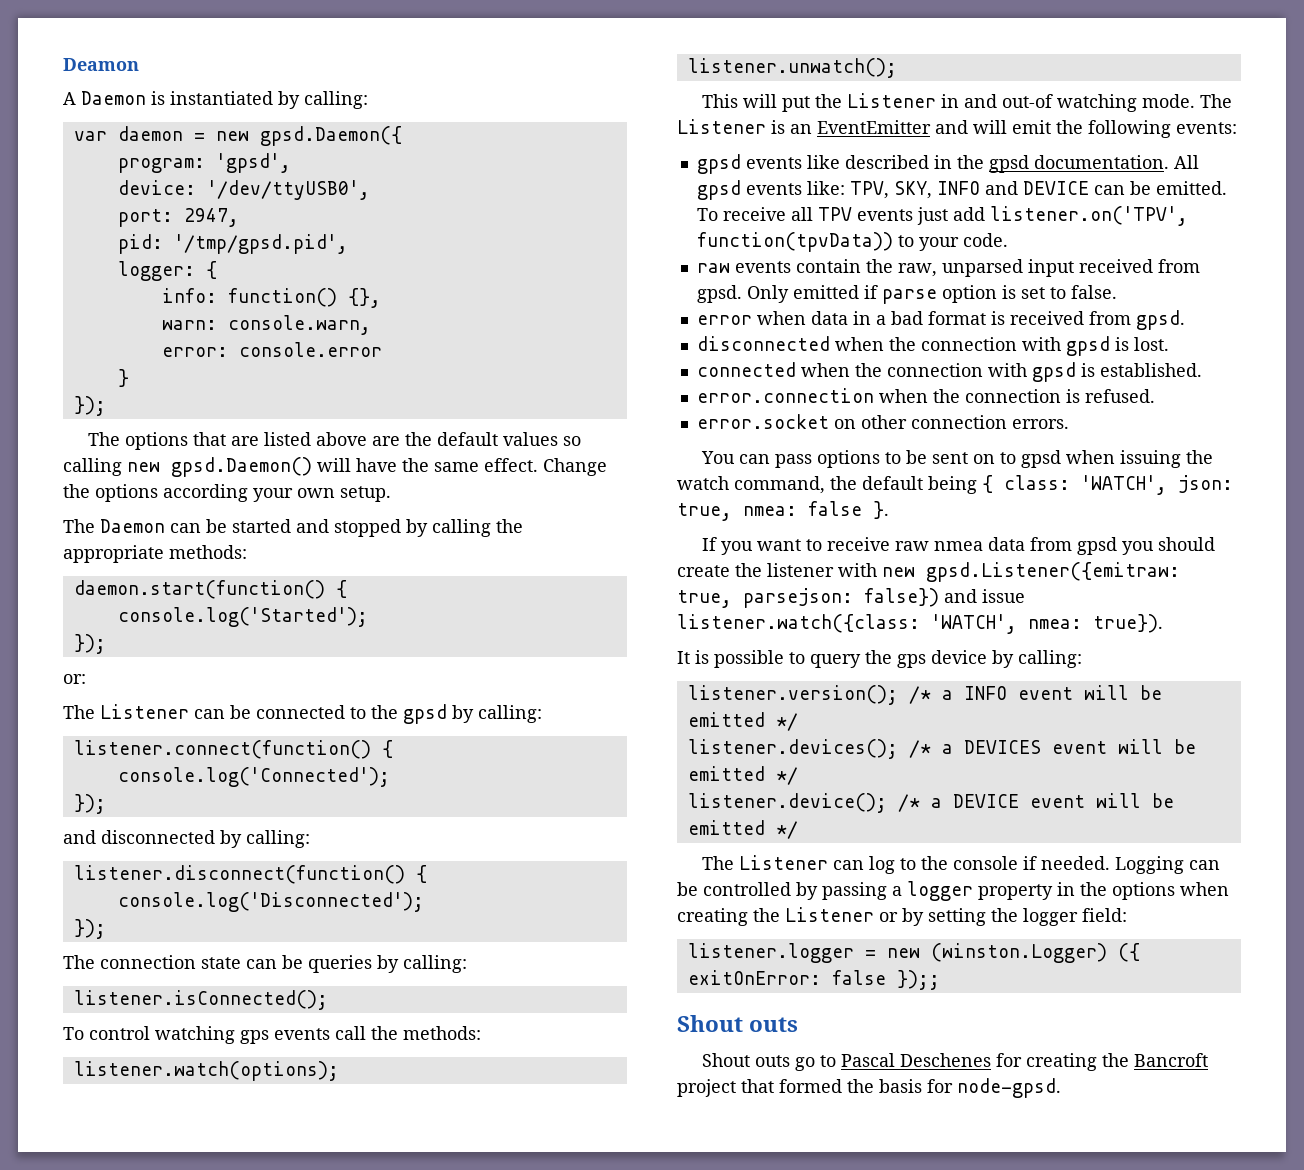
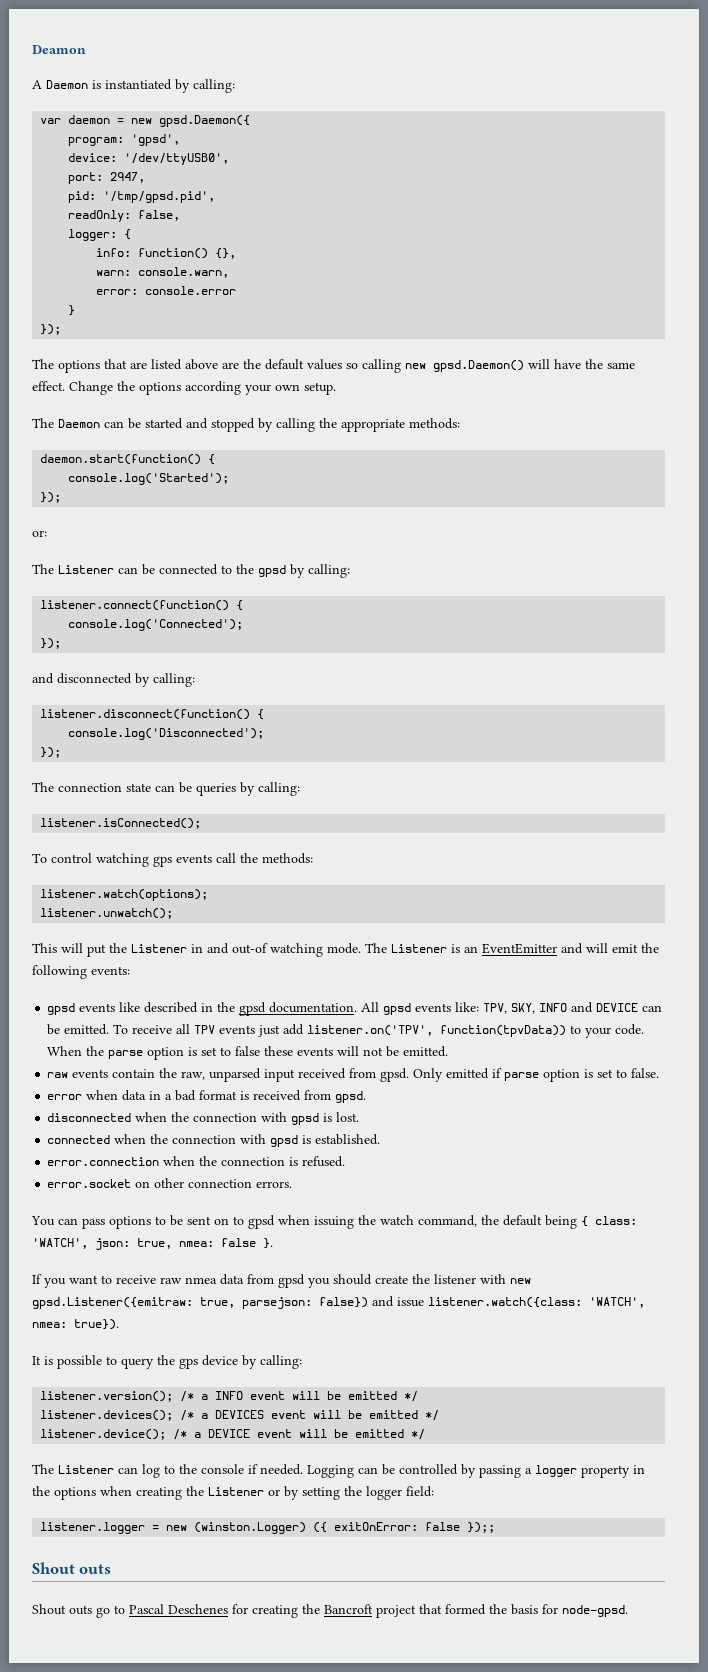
(348, 244) none -> [68,210,181,222] // readOnly: false,
(1008, 240) none -> [47,1046,449,1060] When the parse option is set to false these events will not be emitted.

